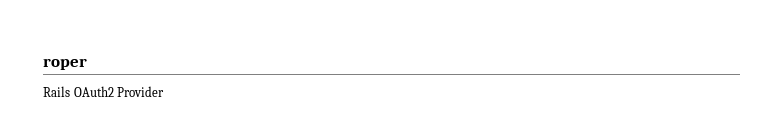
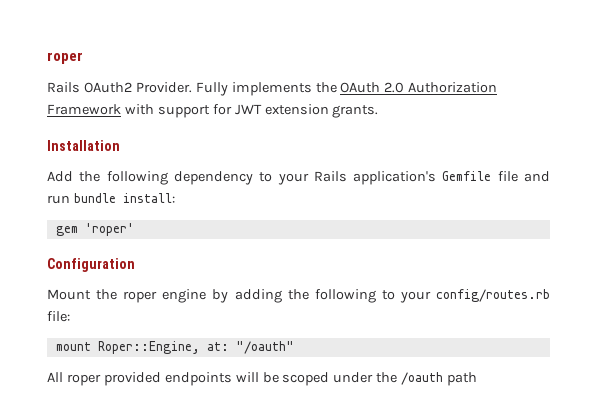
[117,86,165,97] Provider -> [135,82,498,96] [47,104,379,118] [47,140,120,151] [47,171,550,185] [47,193,175,204] [55,223,134,236] [47,258,135,272] [47,289,551,303] [47,311,70,322] [55,341,294,354] [47,372,478,386] Provider. Fully implements the OAuth 2.0 Authorization Framework with support for JWT extension grants. // Installation // Add the following dependency to your Rails application's Gemfile file and run bundle install: // gem 'roper' // Configuration // Mount the roper engine by adding the following to your config/routes.rb file: // mount Roper::Engine, at: "/oauth" // All roper provided endpoints will be scoped under the /oauth path

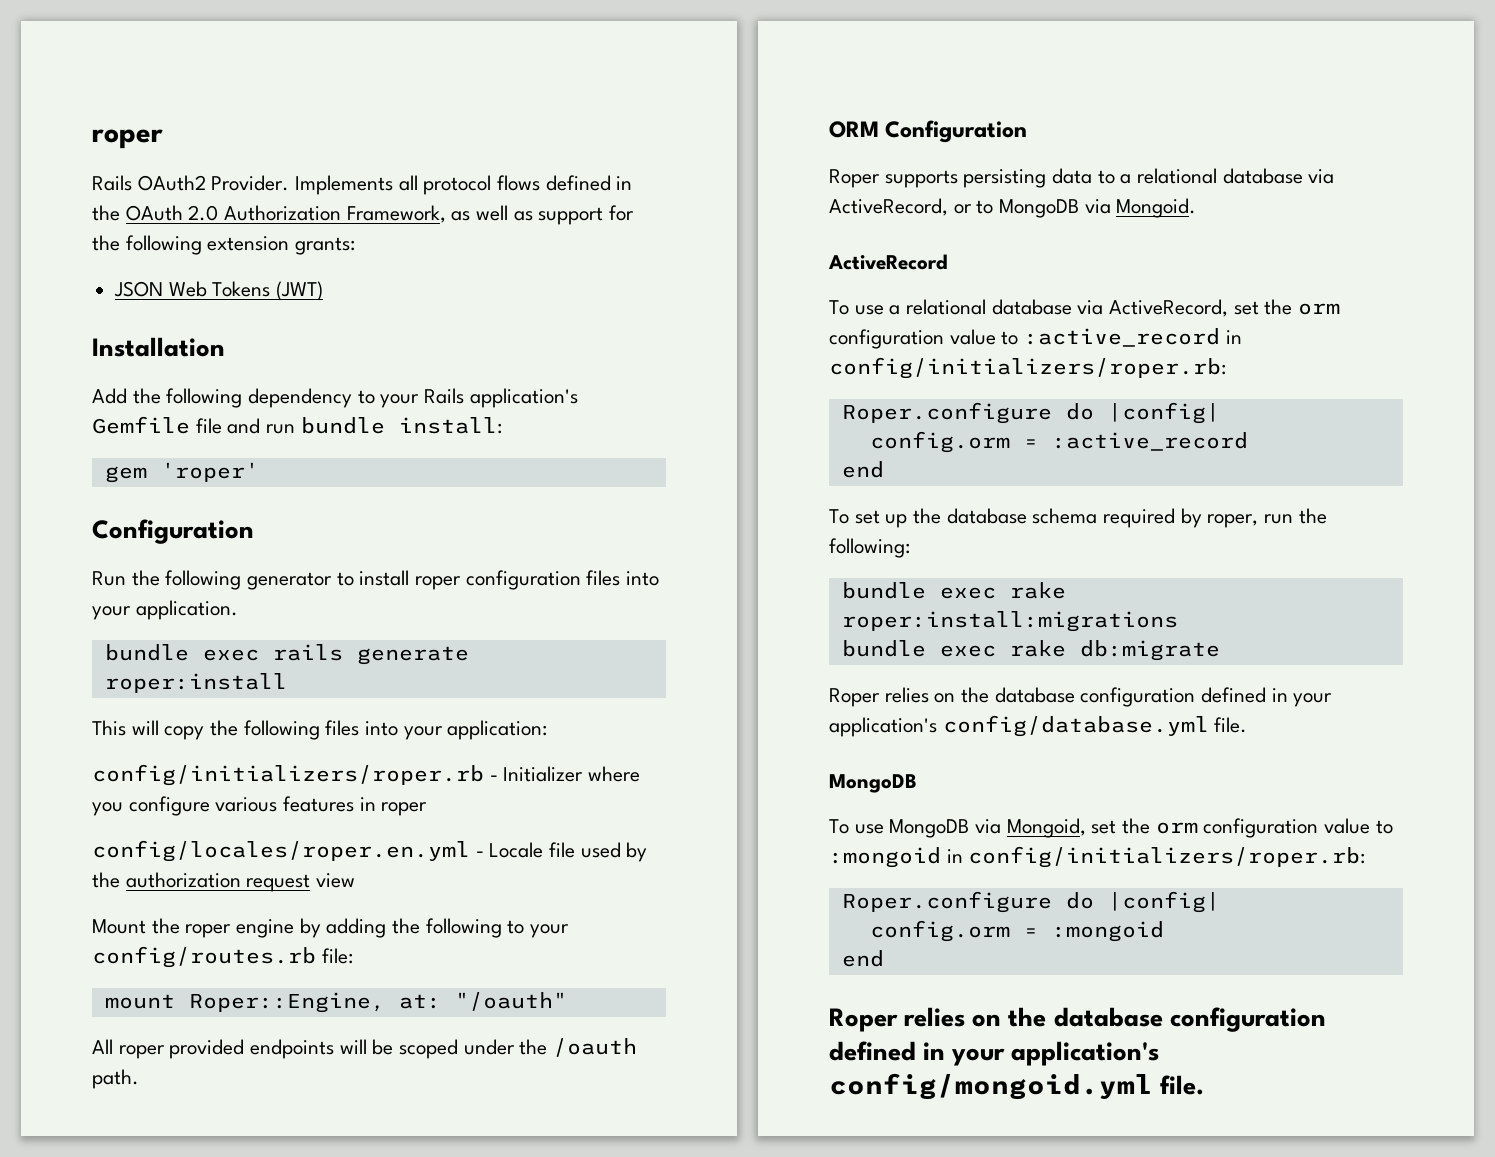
[195,82,498,96] [47,104,379,118] Fully implements the OAuth 2.0 Authorization Framework with support for JWT extension grants. -> [295,175,633,195] [92,205,635,225] [92,235,356,255] [114,281,324,301] Implements all protocol flows defined in the OAuth 2.0 Authorization Framework, as well as support for the following extension grants: // JSON Web Tokens (JWT)
(135, 265) none -> [92,570,660,590] [92,600,238,620] [104,644,469,665] [104,673,287,693] [92,720,548,740] [92,764,641,786] [92,796,428,816] [92,840,648,862] [92,872,356,892] // Run the following generator to install roper configuration files into your application. // bundle exec rails generate roper:install // This will copy the following files into your application: // config/initializers/roper.rb - Initializer where you configure various features in roper // config/locales/roper.en.yml - Locale file used by the authorization request view
[447,372,478,386] path -> [92,1069,139,1089] [829,120,1028,143] [829,168,1335,188] [829,198,1197,218] [828,254,948,270] [829,299,1341,317] [829,328,1242,349] [829,357,1226,379] [841,402,1220,424] [869,431,1248,453] [841,461,884,478] [829,508,1327,528] [829,538,910,558] [841,582,1066,599] [841,611,1178,632] [841,640,1220,661] [829,687,1333,707] [829,715,1248,737] [829,774,917,793] [829,818,1393,838] [829,846,1366,868] [841,891,1220,913] [869,920,1164,942] [841,950,884,967] [829,1007,1326,1032] [829,1041,1160,1066] [829,1073,1205,1100] path. // ORM Configuration // Roper supports persisting data to a relational database via ActiveRecord, or to MongoDB via Mongoid. // ActiveRecord // To use a relational database via ActiveRecord, set the orm configuration value to :active_record in config/initializers/roper.rb: // Roper.configure do |config| // config.orm = :active_record // end // To set up the database schema required by roper, run the following: // bundle exec rake roper:install:migrations // bundle exec rake db:migrate // Roper relies on the database configuration defined in your application's config/database.yml file. // MongoDB // To use MongoDB via Mongoid, set the orm configuration value to :mongoid in config/initializers/roper.rb: // Roper.configure do |config| // config.orm = :mongoid // end // Roper relies on the database configuration defined in your application's config/mongoid.yml file.

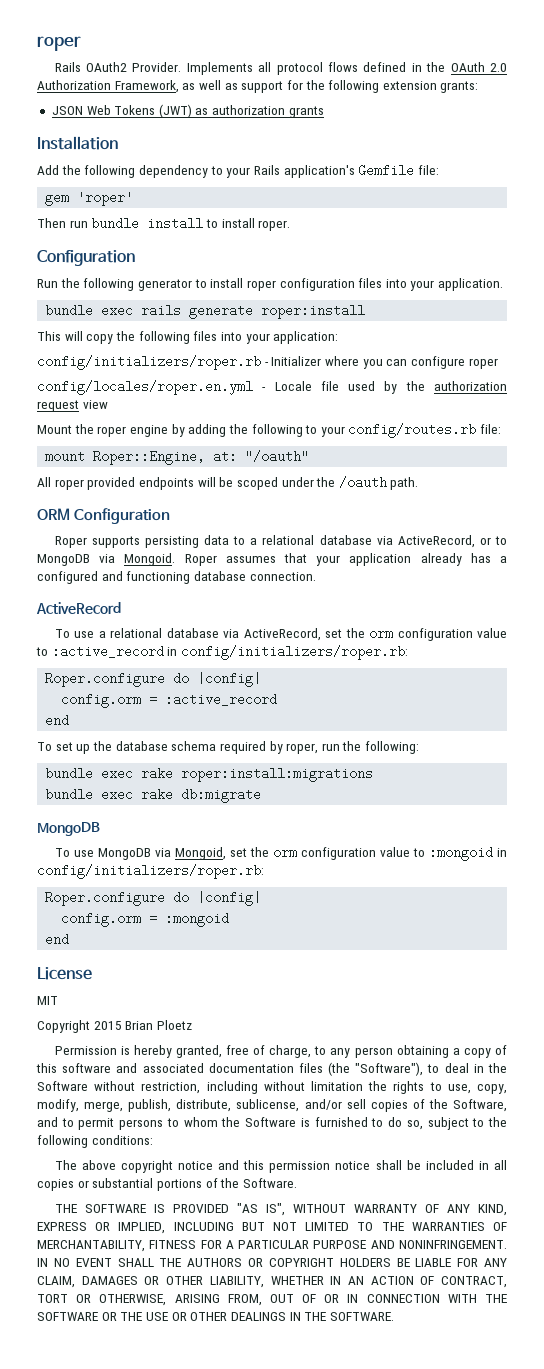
(324, 291) none -> [195,105,324,118] as authorization grants
[195,417,502,434] [104,462,259,483] file and run bundle install: // gem 'roper' -> [417,165,439,175] [45,191,134,206] [37,217,291,231] file: // gem 'roper' // Then run bundle install to install roper.
[128,796,376,816] configure various features in -> [386,356,465,369] can configure
(1197, 208) none -> [184,553,507,566] [37,571,316,584] Roper assumes that your application already has a configured and functioning database connection.
[829,687,1333,707] [829,715,1248,737] // Roper relies on the database configuration defined in your application's config/database.yml file. -> (262, 795) none
[829,1007,1326,1032] [829,1041,1160,1066] [829,1073,1205,1100] Roper relies on the database configuration defined in your application's config/mongoid.yml file. -> [37,967,92,980] [37,996,58,1005] [37,1020,192,1033] [54,1045,508,1058] [36,1062,508,1076] [37,1081,507,1094] [37,1099,508,1112] [37,1117,508,1130] [37,1135,153,1148] [54,1160,508,1173] [37,1178,297,1191] [54,1203,507,1216] [37,1222,507,1234] [37,1240,507,1252] [37,1258,507,1267] [37,1276,507,1288] [37,1294,508,1306] [37,1312,394,1321] License // MIT // Copyright 2015 Brian Ploetz // Permission is hereby granted, free of charge, to any person obtaining a copy of this software and associated documentation files (the "Software"), to deal in the Software without restriction, including without limitation the rights to use, copy, modify, merge, publish, distribute, sublicense, and/or sell copies of the Software, and to permit persons to whom the Software is furnished to do so, subject to the following conditions: // The above copyright notice and this permission notice shall be included in all copies or substantial portions of the Software. // THE SOFTWARE IS PROVIDED "AS IS", WITHOUT WARRANTY OF ANY KIND, EXPRESS OR IMPLIED, INCLUDING BUT NOT LIMITED TO THE WARRANTIES OF MERCHANTABILITY, FITNESS FOR A PARTICULAR PURPOSE AND NONINFRINGEMENT. IN NO EVENT SHALL THE AUTHORS OR COPYRIGHT HOLDERS BE LIABLE FOR ANY CLAIM, DAMAGES OR OTHER LIABILITY, WHETHER IN AN ACTION OF CONTRACT, TORT OR OTHERWISE, ARISING FROM, OUT OF OR IN CONNECTION WITH THE SOFTWARE OR THE USE OR OTHER DEALINGS IN THE SOFTWARE.

